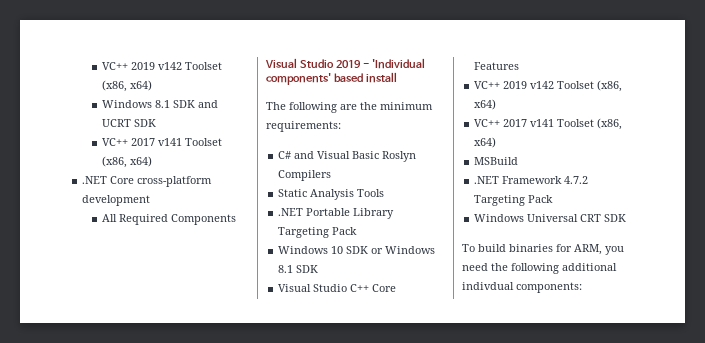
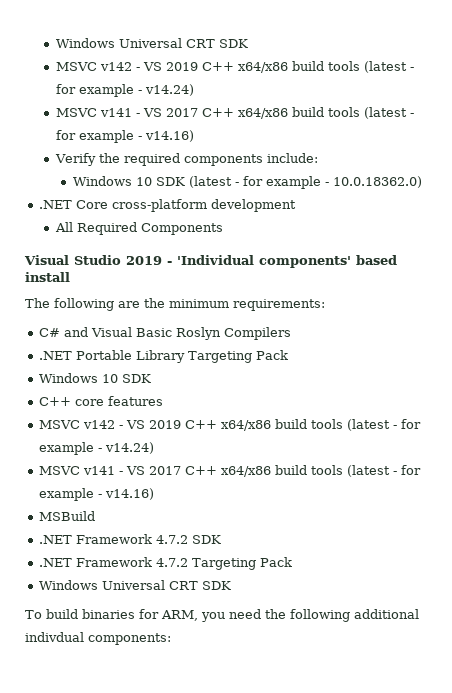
[101,62,222,70] [101,80,152,92] [101,100,218,108] [101,119,156,127] [101,138,222,146] [101,156,152,168] VC++ 2019 v142 Toolset (x86, x64) // Windows 8.1 SDK and UCRT SDK // VC++ 2017 v141 Toolset (x86, x64) -> [56,38,249,48] [56,61,415,73] [56,84,195,97] [56,107,415,119] [56,130,195,143] [55,153,319,166] [72,176,422,189] Windows Universal CRT SDK // MSVC v142 - VS 2019 C++ x64/x86 build tools (latest - for example - v14.24) // MSVC v141 - VS 2017 C++ x64/x86 build tools (latest - for example - v14.16) // Verify the required components include: // Windows 10 SDK (latest - for example - 10.0.18362.0)
[278,189,385,200] // Static Analysis Tools -> (292, 333) none
[371,246,436,254] [278,265,319,273] [278,284,397,292] [474,62,520,70] [474,80,623,92] [474,99,497,110] [474,118,623,130] [474,137,497,148] [474,157,519,165] or Windows 8.1 SDK // Visual Studio C++ Core Features // VC++ 2019 v142 Toolset (x86, x64) // VC++ 2017 v141 Toolset (x86, x64) // MSBuild -> [39,396,164,406] [39,419,422,431] [39,442,155,455] [39,465,422,477] [39,488,155,501] [39,511,96,521] [39,534,222,544] // C++ core features // MSVC v142 - VS 2019 C++ x64/x86 build tools (latest - for example - v14.24) // MSVC v141 - VS 2017 C++ x64/x86 build tools (latest - for example - v14.16) // MSBuild // .NET Framework 4.7.2 SDK

